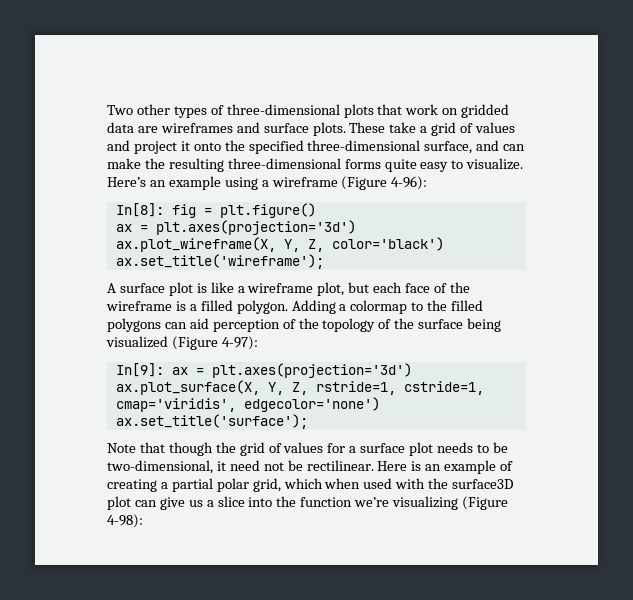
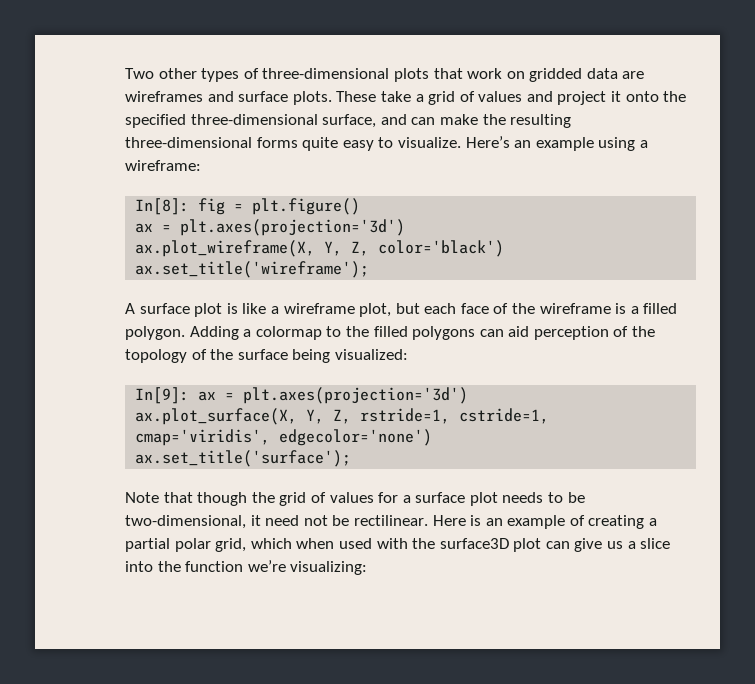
[271,176,428,190] wireframe (Figure 4-96): -> [125,160,201,171] wireframe:
[106,336,258,350] visualized (Figure 4-97): -> [334,349,408,360] visualized:
[392,496,509,510] [107,514,143,528] visualizing (Figure 4-98): -> [290,561,368,575] visualizing:

